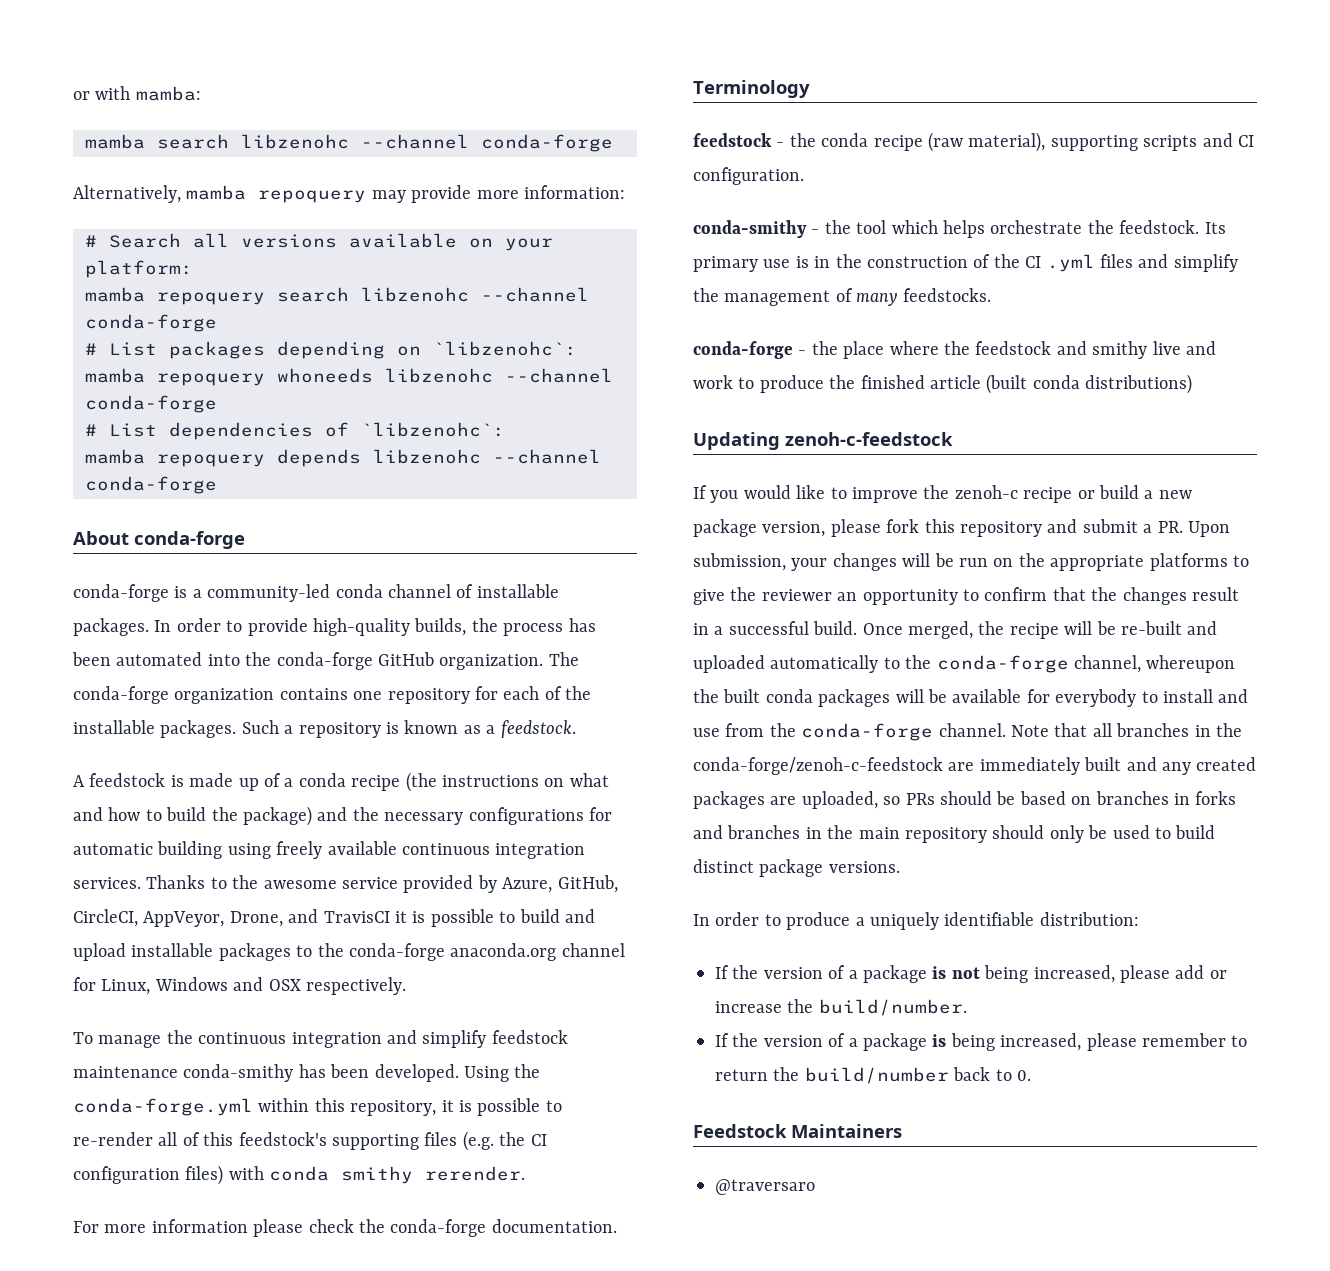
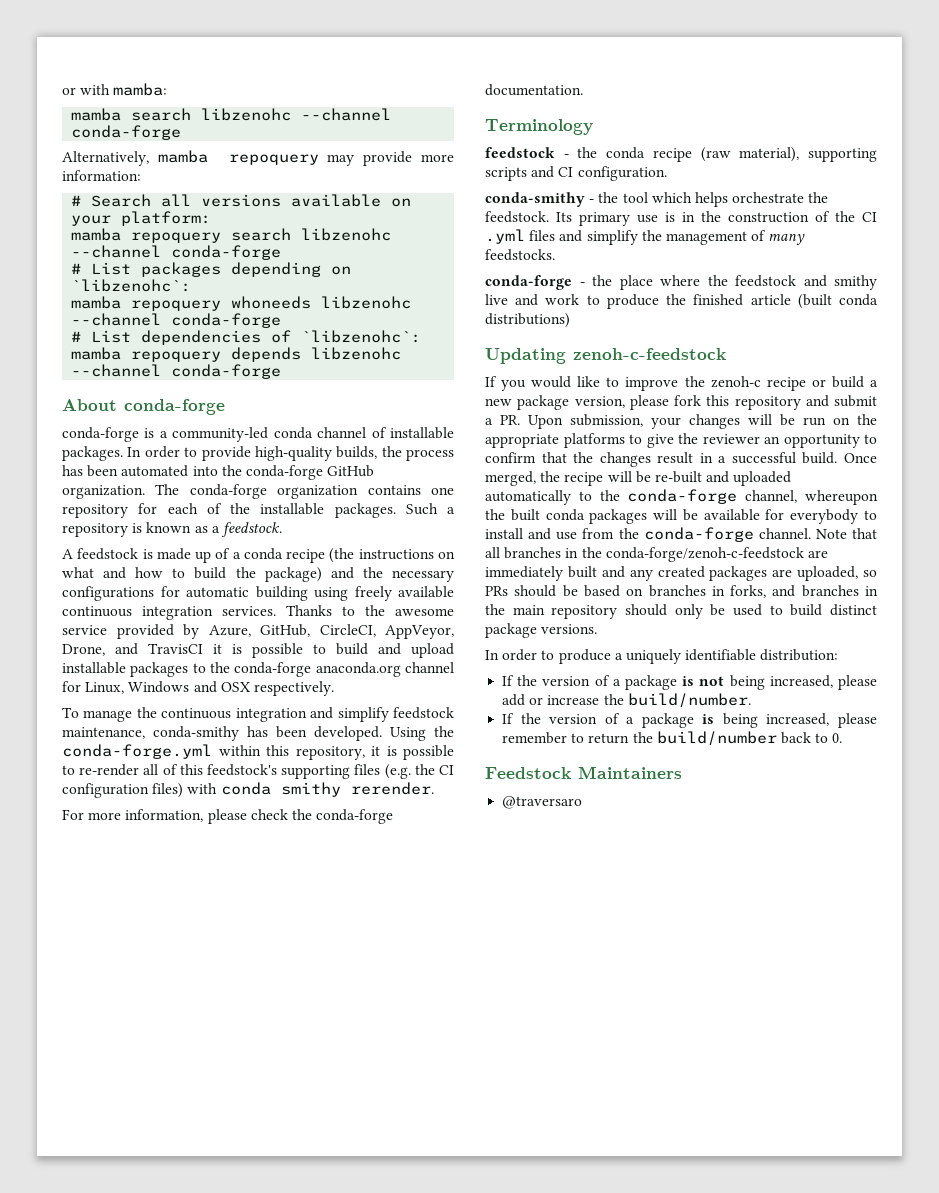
[73,1066,178,1078] maintenance -> [62,727,145,739] maintenance,
[151,1219,248,1233] information -> [125,809,204,822] information,
[1195,791,1237,805] forks -> [730,585,767,598] forks,

